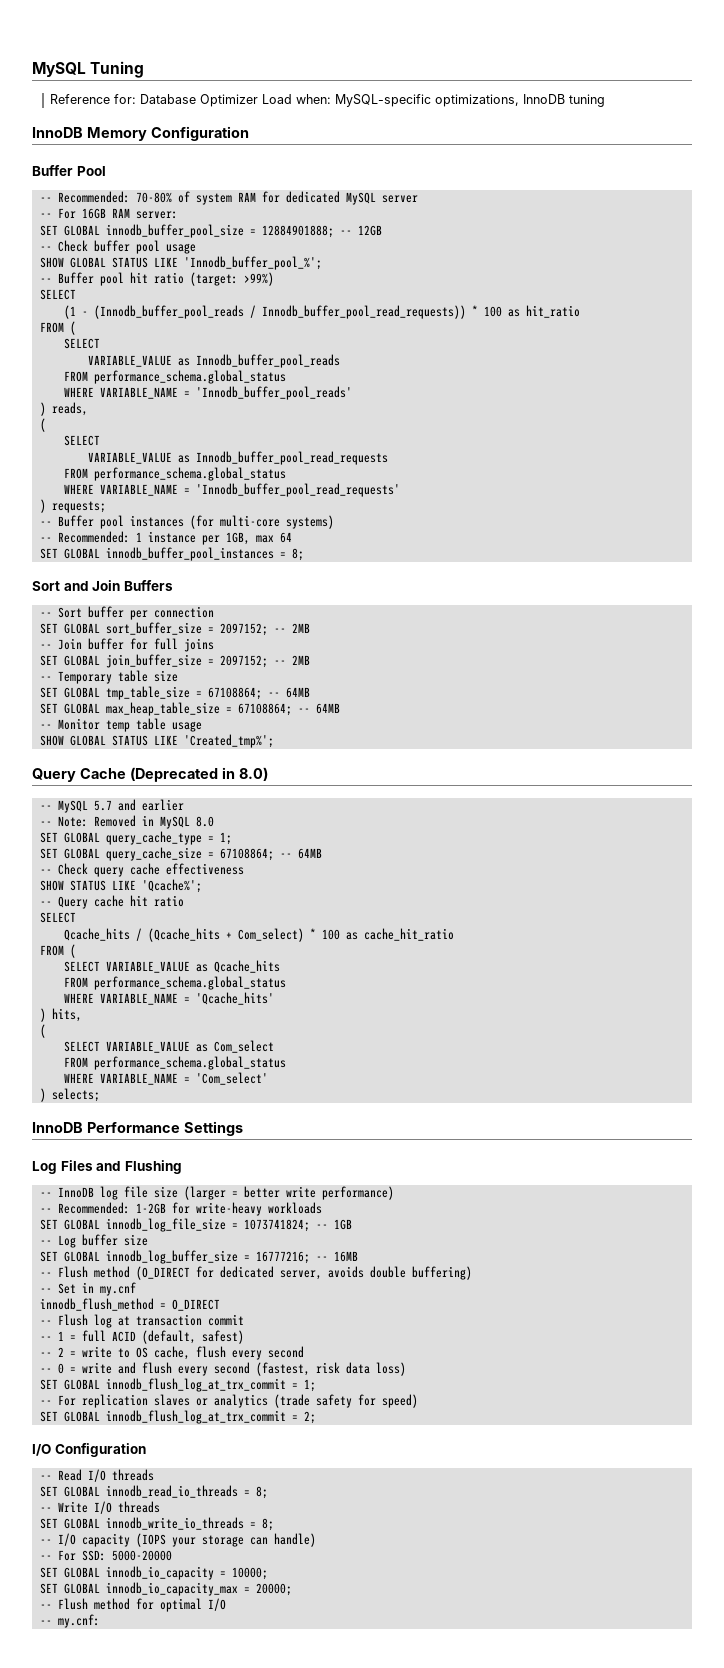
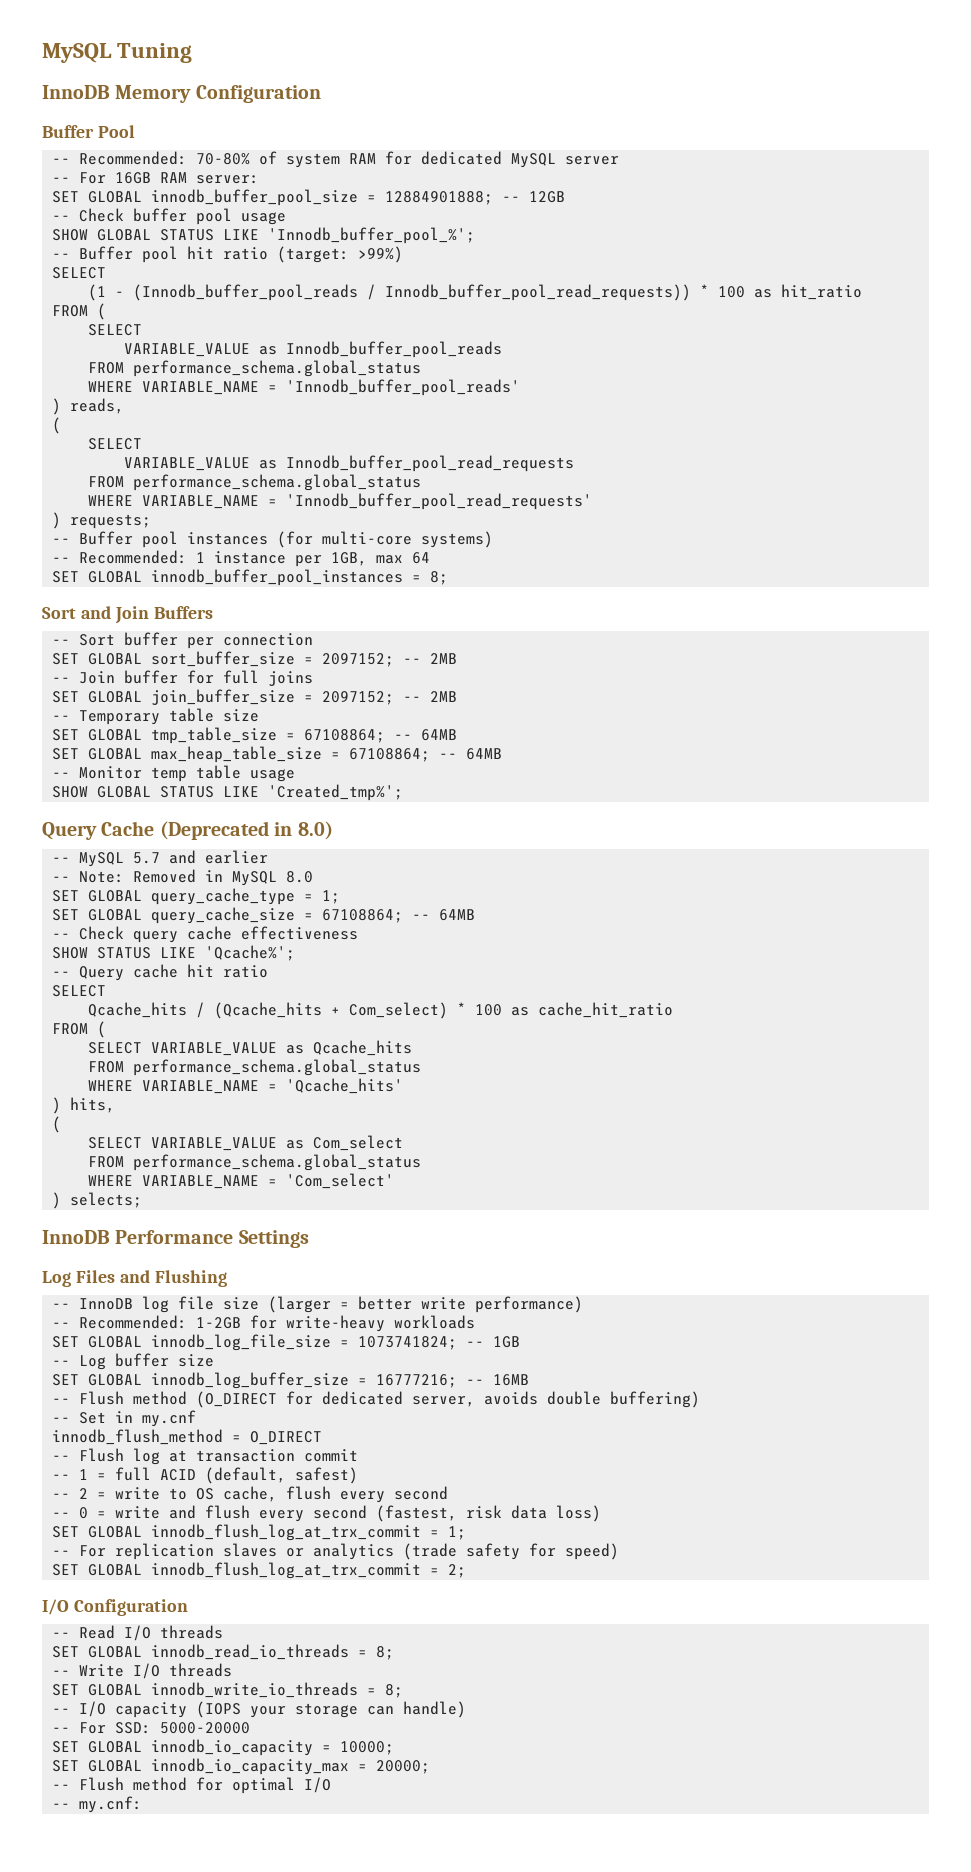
[50,94,606,107] // Reference for: Database Optimizer Load when: MySQL-specific optimizations, InnoDB tuning -> (193, 53) none

